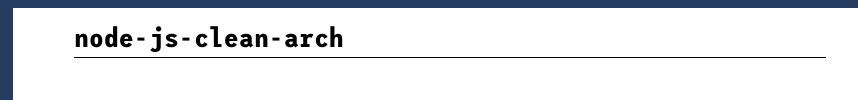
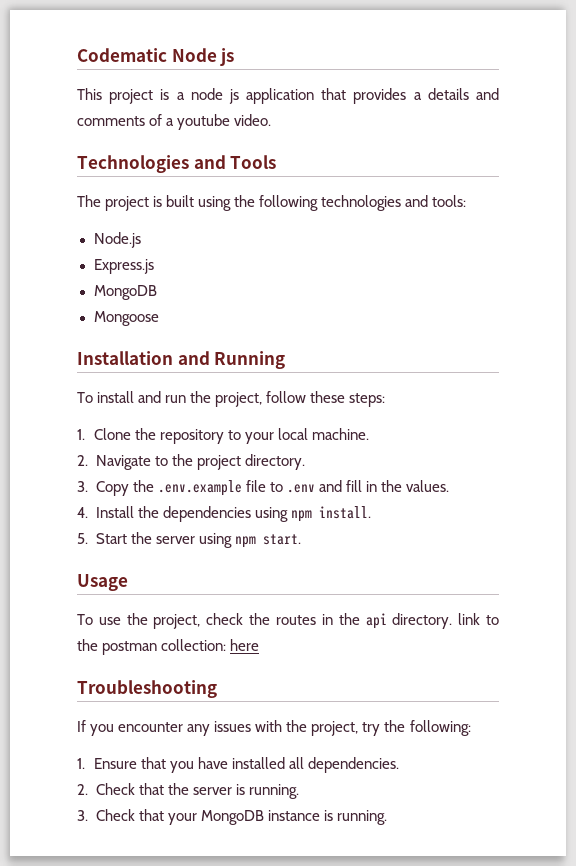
[74,26,344,53] node-js-clean-arch -> [77,48,235,66] [77,88,500,104] [77,114,272,130] [77,155,277,173] [77,195,467,211] [93,232,141,248] [93,259,154,274] [93,285,157,300] [93,311,159,326] [77,351,286,369] [77,391,386,407] [77,428,370,444] [77,454,305,470] [77,480,450,496] [77,506,371,522] [77,532,301,548] [77,574,128,591] [77,613,500,629] [77,639,260,655] [77,680,217,698] [77,720,471,736] [77,757,400,773] [77,783,299,799] [77,809,387,825] Codematic Node js // This project is a node js application that provides a details and comments of a youtube video. // Technologies and Tools // The project is built using the following technologies and tools: // Node.js // Express.js // MongoDB // Mongoose // Installation and Running // To install and run the project, follow these steps: // 1. Clone the repository to your local machine. // 2. Navigate to the project directory. // 3. Copy the .env.example file to .env and fill in the values. // 4. Install the dependencies using npm install. // 5. Start the server using npm start. // Usage // To use the project, check the routes in the api directory. link to the postman collection: here // Troubleshooting // If you encounter any issues with the project, try the following: // 1. Ensure that you have installed all dependencies. // 2. Check that the server is running. // 3. Check that your MongoDB instance is running.

